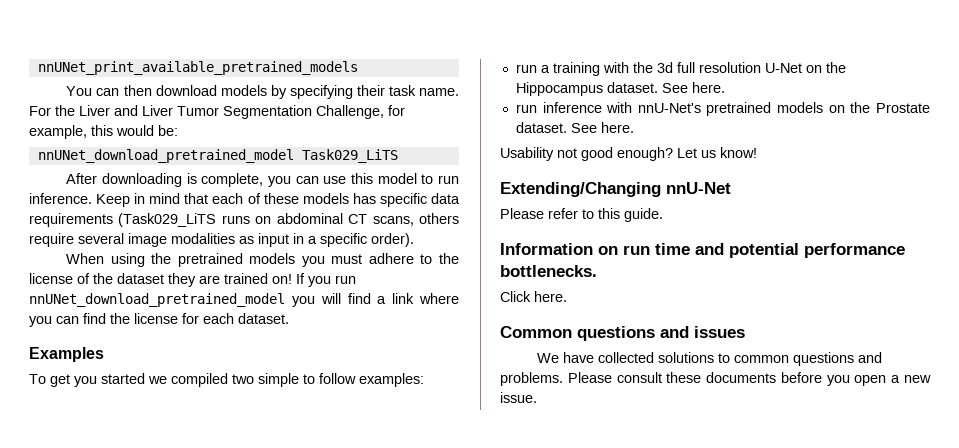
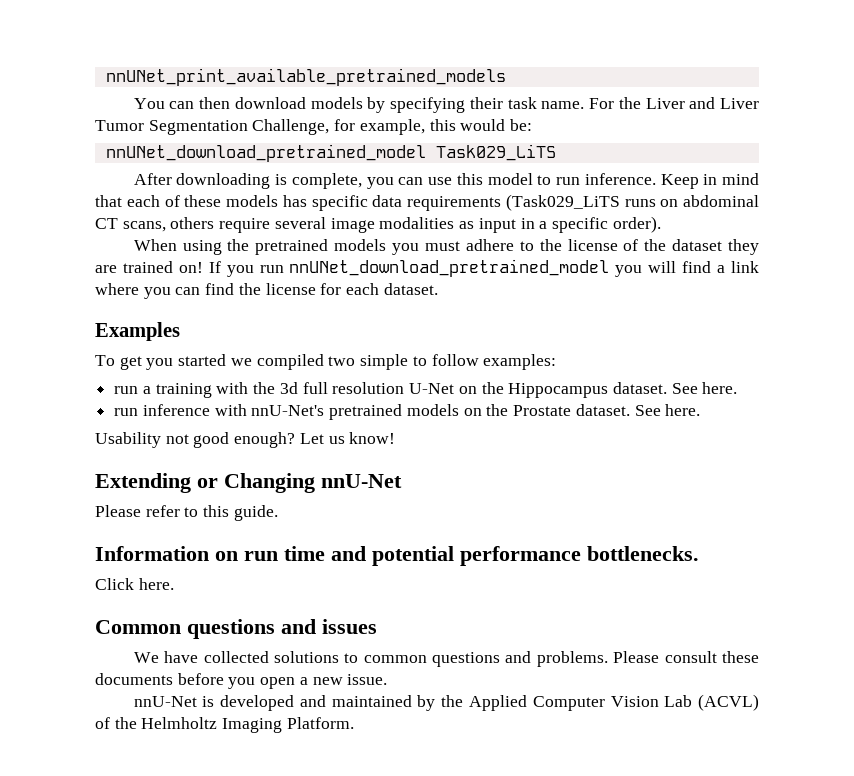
[500,182,661,197] Extending/Changing -> [95,473,315,493] Extending or Changing
(537, 397) none -> [133,694,760,711] [95,717,354,733] // nnU-Net is developed and maintained by the Applied Computer Vision Lab (ACVL) of the Helmholtz Imaging Platform.

